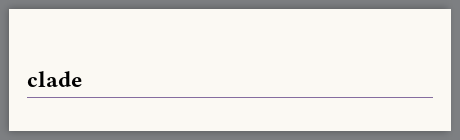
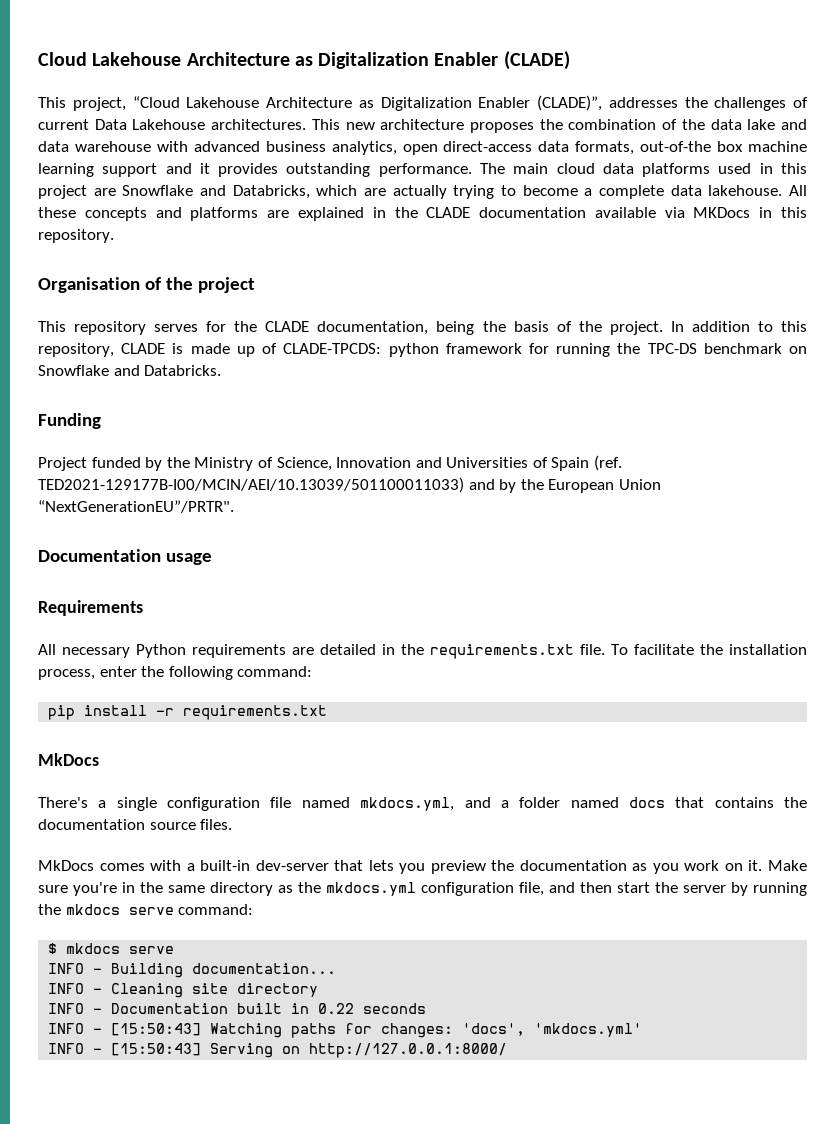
[27,71,82,87] clade -> [38,51,570,70] [38,95,808,111] [38,119,807,133] [38,141,807,155] [38,163,808,177] [38,185,807,199] [38,207,808,221] [38,229,114,243] [38,277,255,293] [38,321,807,335] [38,343,807,357] [38,365,222,376] [38,413,101,429] [38,455,623,471] [38,477,661,493] [38,500,234,513] [38,549,212,565] [38,600,143,616] [38,644,807,659] [38,666,313,680] [48,705,328,720] [38,753,99,766] [38,797,807,811] [38,819,233,830] [38,860,807,874] [38,882,807,896] [38,904,254,915] [48,943,175,954] [48,963,337,978] [48,983,319,998] [48,1003,427,1014] [48,1023,643,1038] [48,1043,508,1058] Cloud Lakehouse Architecture as Digitalization Enabler (CLADE) // This project, “Cloud Lakehouse Architecture as Digitalization Enabler (CLADE)”, addresses the challenges of current Data Lakehouse architectures. This new architecture proposes the combination of the data lake and data warehouse with advanced business analytics, open direct-access data formats, out-of-the box machine learning support and it provides outstanding performance. The main cloud data platforms used in this project are Snowflake and Databricks, which are actually trying to become a complete data lakehouse. All these concepts and platforms are explained in the CLADE documentation available via MKDocs in this repository. // Organisation of the project // This repository serves for the CLADE documentation, being the basis of the project. In addition to this repository, CLADE is made up of CLADE-TPCDS: python framework for running the TPC-DS benchmark on Snowflake and Databricks. // Funding // Project funded by the Ministry of Science, Innovation and Universities of Spain (ref. TED2021-129177B-I00/MCIN/AEI/10.13039/501100011033) and by the European Union “NextGenerationEU”/PRTR". // Documentation usage // Requirements // All necessary Python requirements are detailed in the requirements.txt file. To facilitate the installation process, enter the following command: // pip install -r requirements.txt // MkDocs // There's a single configuration file named mkdocs.yml, and a folder named docs that contains the documentation source files. // MkDocs comes with a built-in dev-server that lets you preview the documentation as you work on it. Make sure you're in the same directory as the mkdocs.yml configuration file, and then start the server by running the mkdocs serve command: // $ mkdocs serve // INFO - Building documentation... // INFO - Cleaning site directory // INFO - Documentation built in 0.22 seconds // INFO - [15:50:43] Watching paths for changes: 'docs', 'mkdocs.yml' // INFO - [15:50:43] Serving on http://127.0.0.1:8000/

